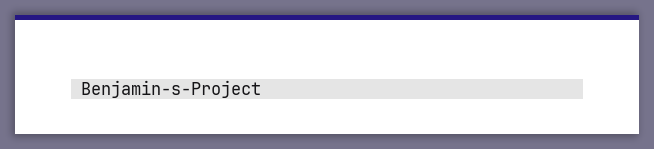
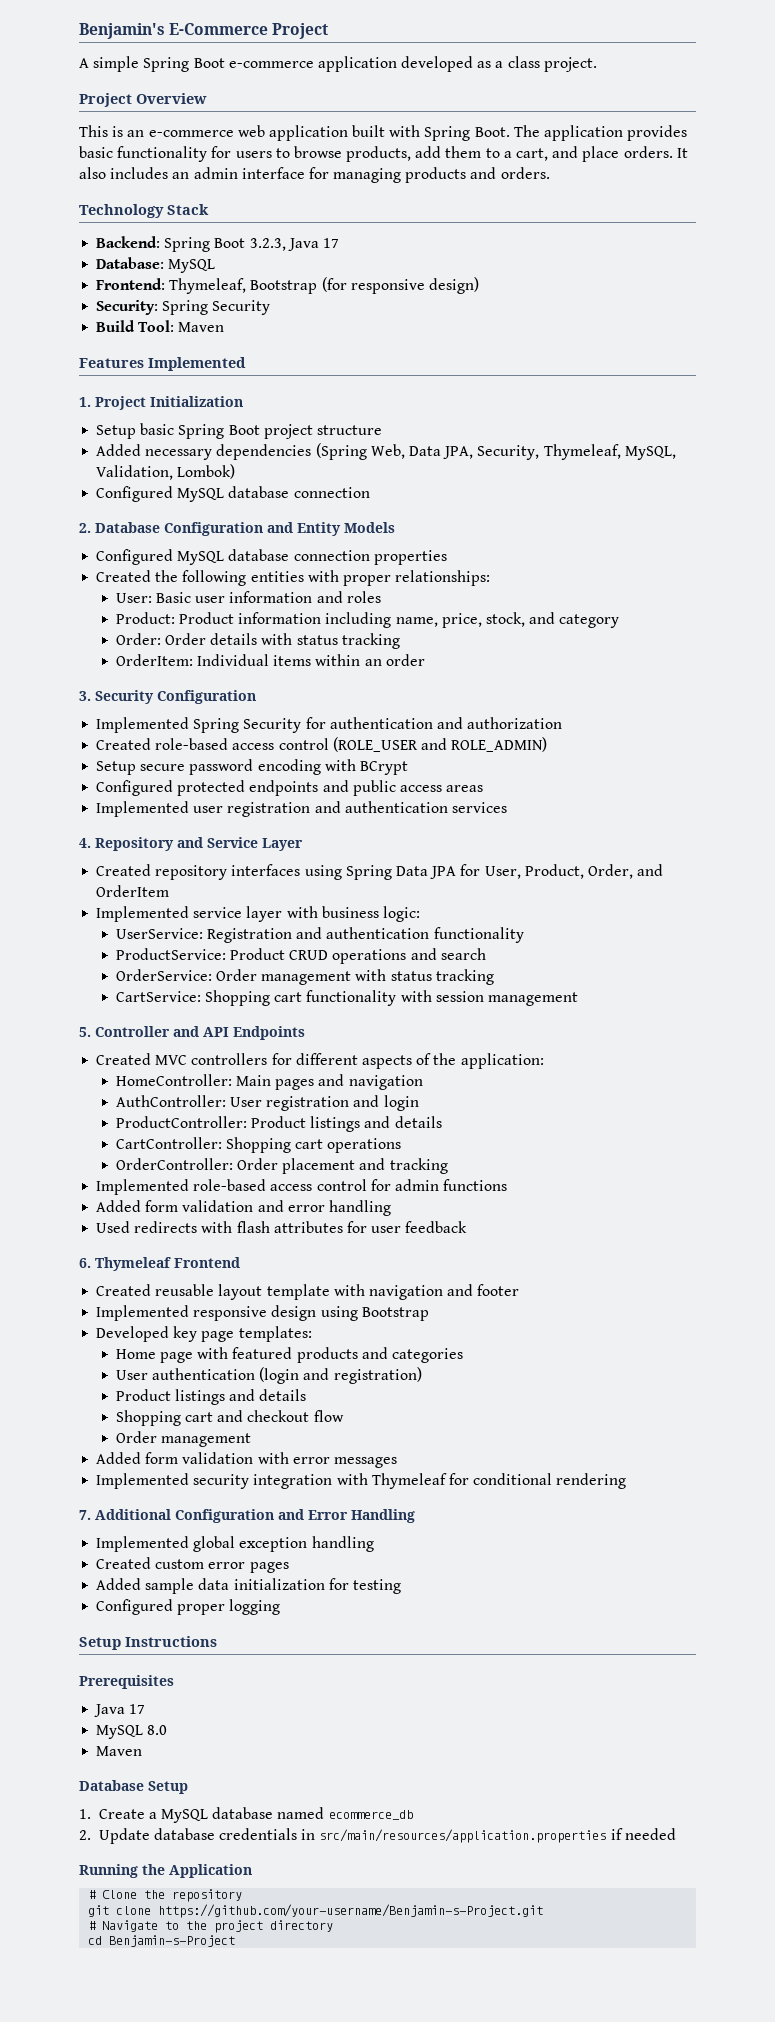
(80, 89) none -> [79,23,329,39] [79,56,597,72] [79,93,207,107] [79,125,688,141] [79,146,688,162] [79,167,550,183] [79,204,209,218] [96,236,339,252] [96,257,216,273] [96,277,479,294] [96,300,271,315] [96,320,225,332] [79,357,246,371] [79,396,243,410] [96,423,382,439] [96,443,676,460] [96,464,236,480] [96,486,370,502] [79,522,395,536] [96,549,447,565] [96,570,491,586] [115,591,381,603] [115,612,620,628] [115,633,400,649] [115,654,425,666] [79,690,256,704] [96,717,563,733] [96,737,548,752] [96,759,408,775] [96,780,484,796] [96,801,507,817] [79,837,303,851] [96,864,664,880] [96,885,170,897] [96,906,420,922] [115,927,524,943] [115,948,486,964] [115,969,494,985] [115,990,578,1006] [79,1026,305,1040] [96,1053,544,1069] [115,1074,423,1090] [115,1095,419,1111] [115,1116,442,1132] [115,1137,402,1153] [115,1158,448,1174] [96,1179,508,1195] [96,1200,391,1216] [96,1221,468,1233] [79,1257,240,1271] [96,1284,520,1300] [96,1305,429,1321] [96,1326,312,1342] [115,1347,463,1363] [115,1367,422,1384] [115,1389,307,1405] [115,1410,344,1426] [115,1431,251,1447] [96,1452,397,1468] [96,1473,627,1489] [79,1509,415,1523] [96,1536,374,1552] [96,1557,289,1573] [96,1578,401,1594] [96,1599,281,1615] [79,1636,217,1650] [79,1675,174,1689] [94,1704,146,1717] [96,1725,168,1739] [96,1746,143,1756] [79,1780,188,1794] [79,1807,413,1823] [79,1828,676,1844] [79,1864,252,1878] [88,1889,243,1902] [88,1904,544,1918] [88,1920,334,1933] [88,1936,103,1945] Benjamin's E-Commerce Project // A simple Spring Boot e-commerce application developed as a class project. // Project Overview // This is an e-commerce web application built with Spring Boot. The application provides basic functionality for users to browse products, add them to a cart, and place orders. It also includes an admin interface for managing products and orders. // Technology Stack // Backend: Spring Boot 3.2.3, Java 17 // Database: MySQL // Frontend: Thymeleaf, Bootstrap (for responsive design) // Security: Spring Security // Build Tool: Maven // Features Implemented // 1. Project Initialization // Setup basic Spring Boot project structure // Added necessary dependencies (Spring Web, Data JPA, Security, Thymeleaf, MySQL, Validation, Lombok) // Configured MySQL database connection // 2. Database Configuration and Entity Models // Configured MySQL database connection properties // Created the following entities with proper relationships: // User: Basic user information and roles // Product: Product information including name, price, stock, and category // Order: Order details with status tracking // OrderItem: Individual items within an order // 3. Security Configuration // Implemented Spring Security for authentication and authorization // Created role-based access control (ROLE_USER and ROLE_ADMIN) // Setup secure password encoding with BCrypt // Configured protected endpoints and public access areas // Implemented user registration and authentication services // 4. Repository and Service Layer // Created repository interfaces using Spring Data JPA for User, Product, Order, and OrderItem // Implemented service layer with business logic: // UserService: Registration and authentication functionality // ProductService: Product CRUD operations and search // OrderService: Order management with status tracking // CartService: Shopping cart functionality with session management // 5. Controller and API Endpoints // Created MVC controllers for different aspects of the application: // HomeController: Main pages and navigation // AuthController: User registration and login // ProductController: Product listings and details // CartController: Shopping cart operations // OrderController: Order placement and tracking // Implemented role-based access control for admin functions // Added form validation and error handling // Used redirects with flash attributes for user feedback // 6. Thymeleaf Frontend // Created reusable layout template with navigation and footer // Implemented responsive design using Bootstrap // Developed key page templates: // Home page with featured products and categories // User authentication (login and registration) // Product listings and details // Shopping cart and checkout flow // Order management // Added form validation with error messages // Implemented security integration with Thymeleaf for conditional rendering // 7. Additional Configuration and Error Handling // Implemented global exception handling // Created custom error pages // Added sample data initialization for testing // Configured proper logging // Setup Instructions // Prerequisites // Java 17 // MySQL 8.0 // Maven // Database Setup // 1. Create a MySQL database named ecommerce_db // 2. Update database credentials in src/main/resources/application.properties if needed // Running the Application // # Clone the repository // git clone https://github.com/your-username/Benjamin-s-Project.git // # Navigate to the project directory // cd

